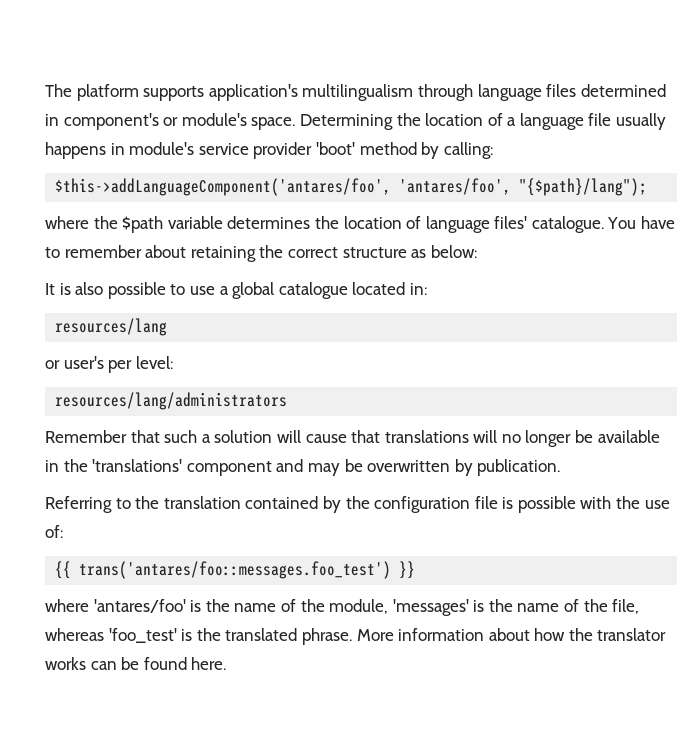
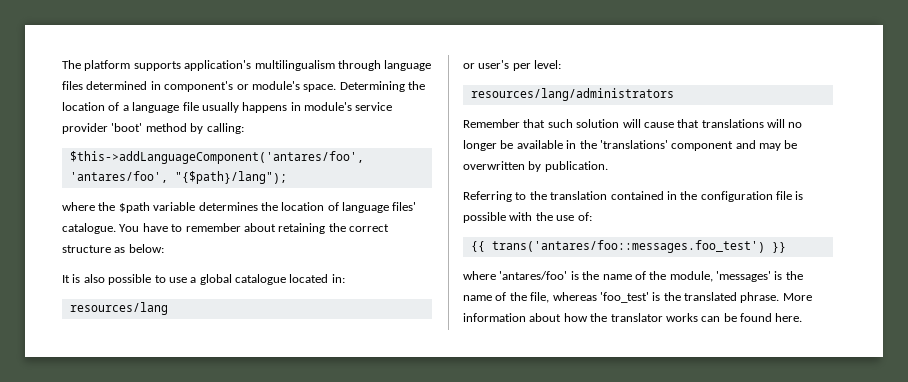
[201,434,211,443] a -> (573, 123) none
[322,496,341,513] by -> [666,191,677,200] in

